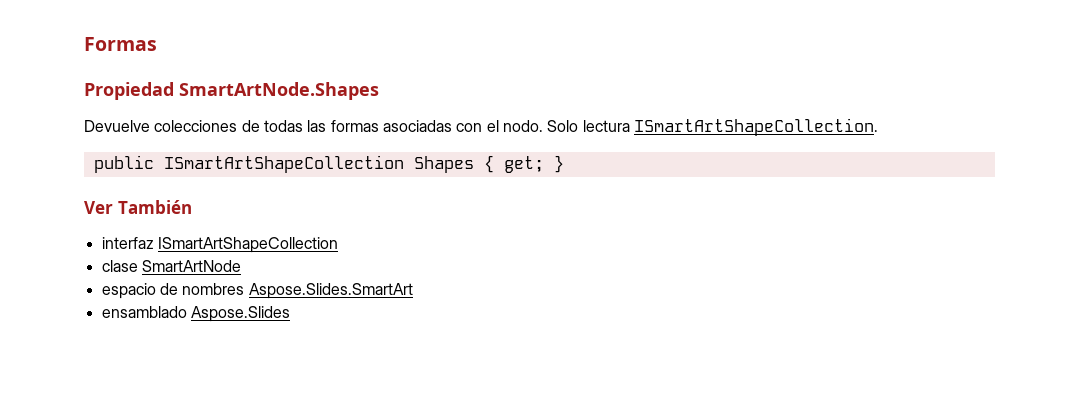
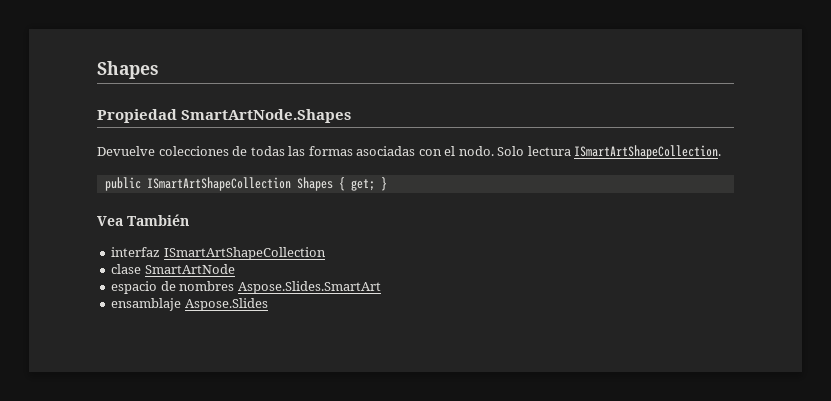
[84,37,157,51] Formas -> [97,61,159,79] Shapes
[84,201,113,214] Ver -> [97,216,123,226] Vea
[101,306,187,318] ensamblado -> [111,298,182,311] ensamblaje

